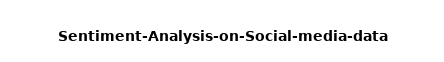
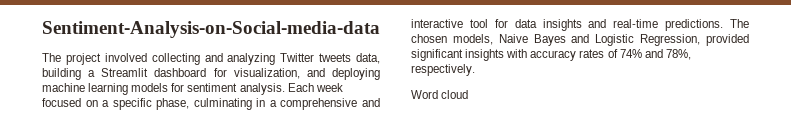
(388, 37) none -> [42,53,380,65] [42,68,380,80] [42,83,343,95] [42,98,380,110] [411,19,749,31] [411,34,749,46] [411,49,691,61] [411,64,475,76] [411,90,469,99] // The project involved collecting and analyzing Twitter tweets data, building a Streamlit dashboard for visualization, and deploying machine learning models for sentiment analysis. Each week focused on a specific phase, culminating in a comprehensive and interactive tool for data insights and real-time predictions. The chosen models, Naive Bayes and Logistic Regression, provided significant insights with accuracy rates of 74% and 78%, respectively. // Word cloud

